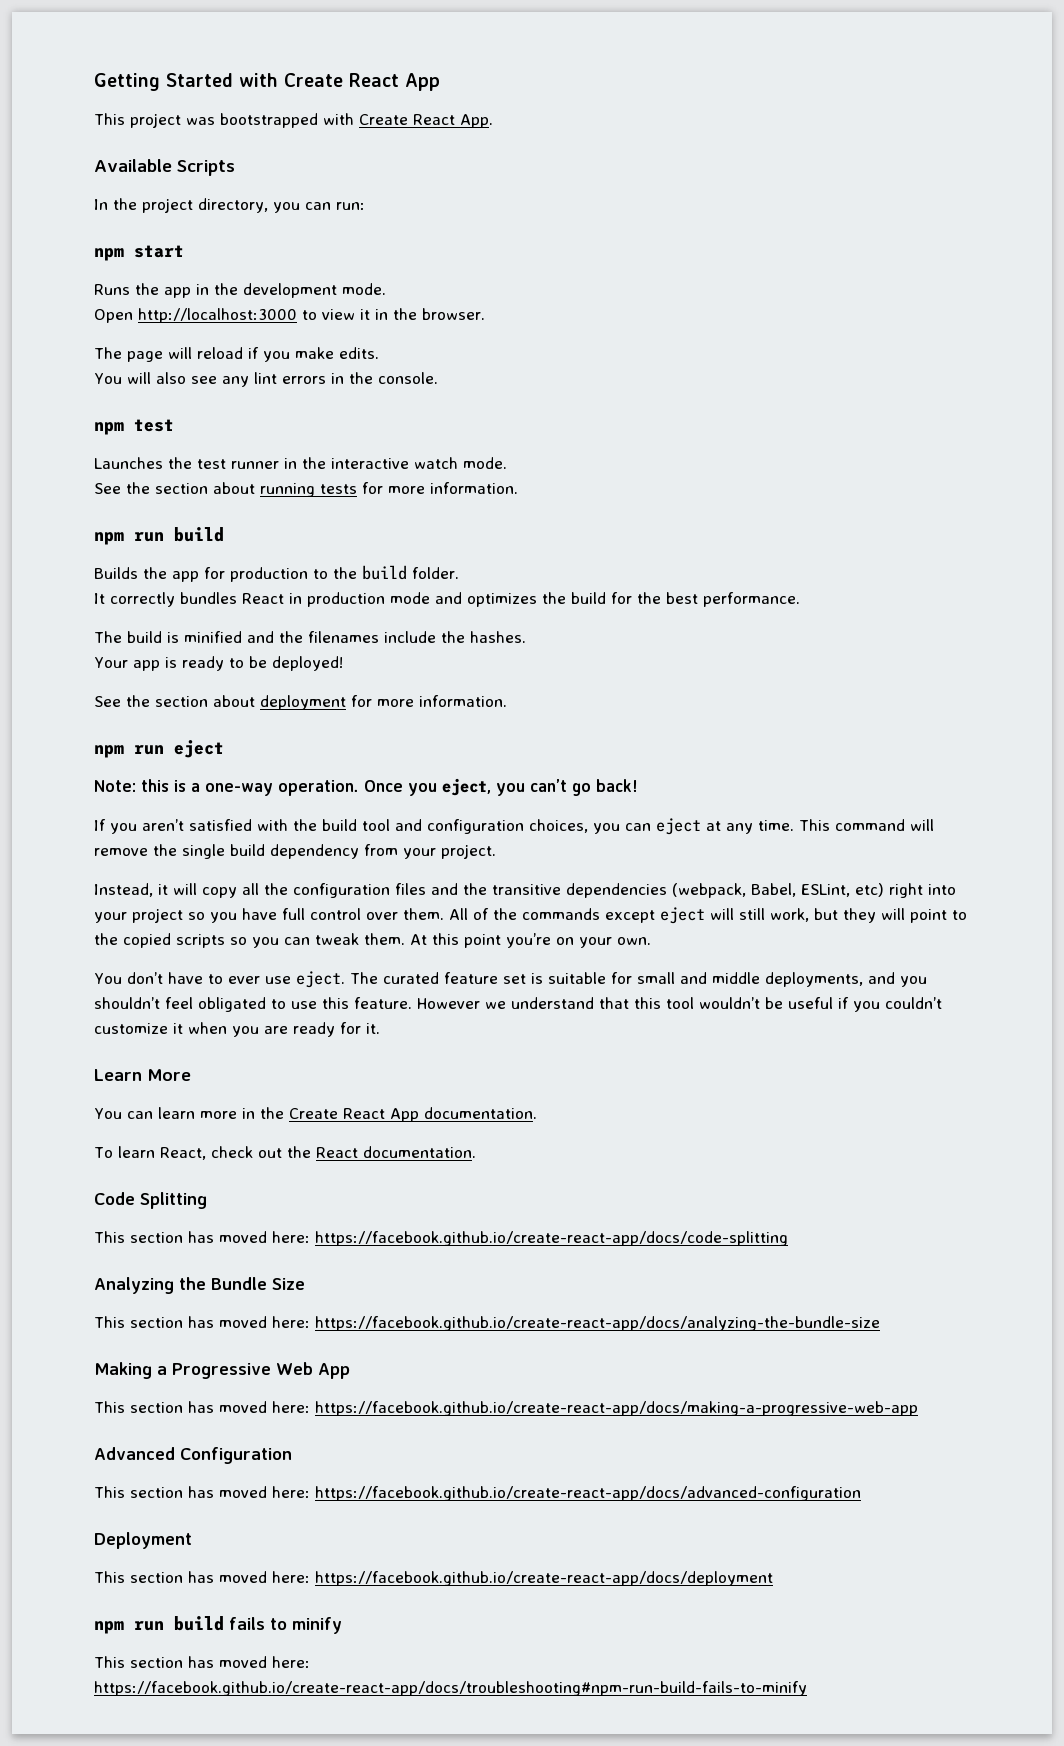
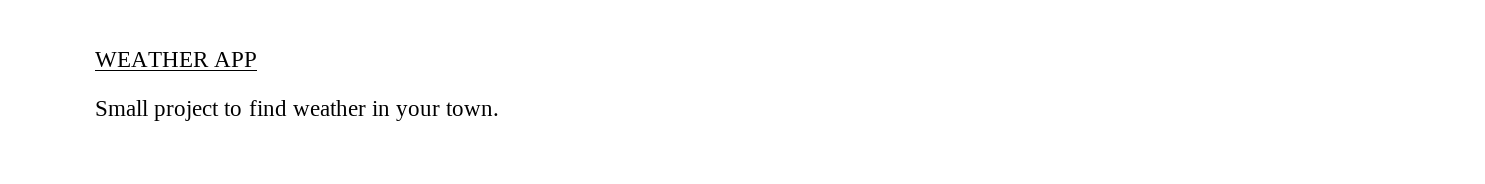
[94,73,440,91] [94,113,493,128] [94,159,235,176] [94,198,365,213] [94,245,184,261] [94,283,386,298] [94,308,485,323] [94,347,379,362] [94,372,438,387] [94,419,174,435] [94,457,507,469] [94,482,518,497] [94,527,224,545] [94,565,459,582] [94,592,800,607] [94,631,526,643] [94,656,343,671] [94,695,507,710] [94,740,224,758] [94,778,638,796] [94,818,934,835] [94,844,496,859] [94,883,956,898] [94,907,967,924] [94,933,651,948] [94,971,927,988] [94,997,942,1012] [94,1022,380,1037] [94,1069,191,1081] [94,1107,537,1122] [94,1146,476,1160] [94,1192,207,1209] [94,1231,788,1246] [94,1277,305,1294] [94,1316,880,1331] [94,1362,350,1379] [94,1401,918,1416] [94,1447,292,1464] [94,1486,861,1501] [94,1532,192,1549] [94,1571,773,1586] [94,1616,342,1634] [94,1656,310,1668] [94,1681,807,1696] Getting Started with Create React App // This project was bootstrapped with Create React App. // Available Scripts // In the project directory, you can run: // npm start // Runs the app in the development mode. // Open http://localhost:3000 to view it in the browser. // The page will reload if you make edits. // You will also see any lint errors in the console. // npm test // Launches the test runner in the interactive watch mode. // See the section about running tests for more information. // npm run build // Builds the app for production to the build folder. // It correctly bundles React in production mode and optimizes the build for the best performance. // The build is minified and the filenames include the hashes. // Your app is ready to be deployed! // See the section about deployment for more information. // npm run eject // Note: this is a one-way operation. Once you eject, you can’t go back! // If you aren’t satisfied with the build tool and configuration choices, you can eject at any time. This command will remove the single build dependency from your project. // Instead, it will copy all the configuration files and the transitive dependencies (webpack, Babel, ESLint, etc) right into your project so you have full control over them. All of the commands except eject will still work, but they will point to the copied scripts so you can tweak them. At this point you’re on your own. // You don’t have to ever use eject. The curated feature set is suitable for small and middle deployments, and you shouldn’t feel obligated to use this feature. However we understand that this tool wouldn’t be useful if you couldn’t customize it when you are ready for it. // Learn More // You can learn more in the Create React App documentation. // To learn React, check out the React documentation. // Code Splitting // This section has moved here: https://facebook.github.io/create-react-app/docs/code-splitting // Analyzing the Bundle Size // This section has moved here: https://facebook.github.io/create-react-app/docs/analyzing-the-bundle-size // Making a Progressive Web App // This section has moved here: https://facebook.github.io/create-react-app/docs/making-a-progressive-web-app // Advanced Configuration // This section has moved here: https://facebook.github.io/create-react-app/docs/advanced-configuration // Deployment // This section has moved here: https://facebook.github.io/create-react-app/docs/deployment // npm run build fails to minify // This section has moved here: https://facebook.github.io/create-react-app/docs/troubleshooting#npm-run-build-fails-to-minify -> [95,52,258,67] [95,100,500,121] WEATHER APP // Small project to find weather in your town.

